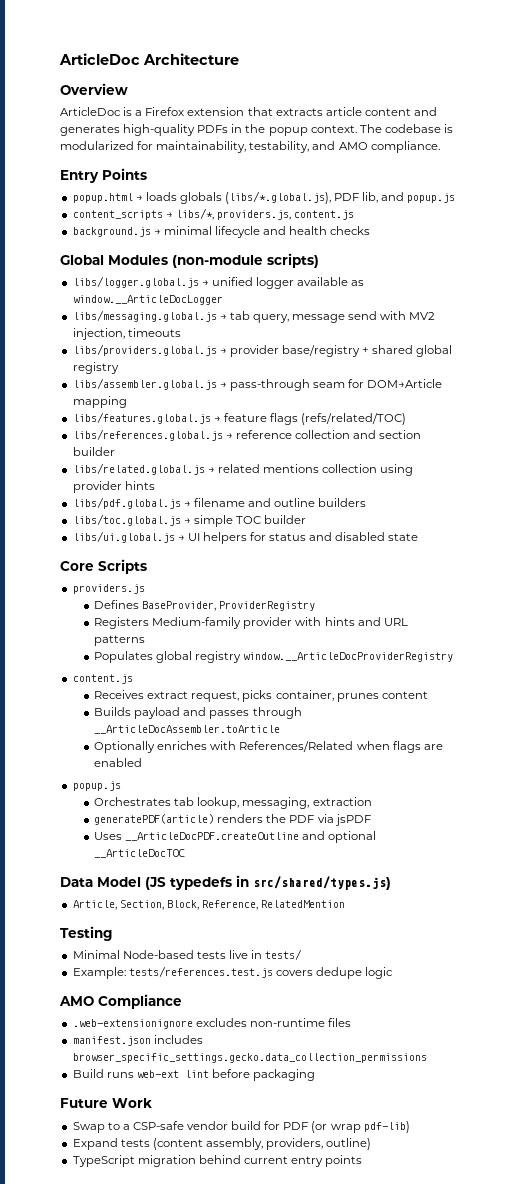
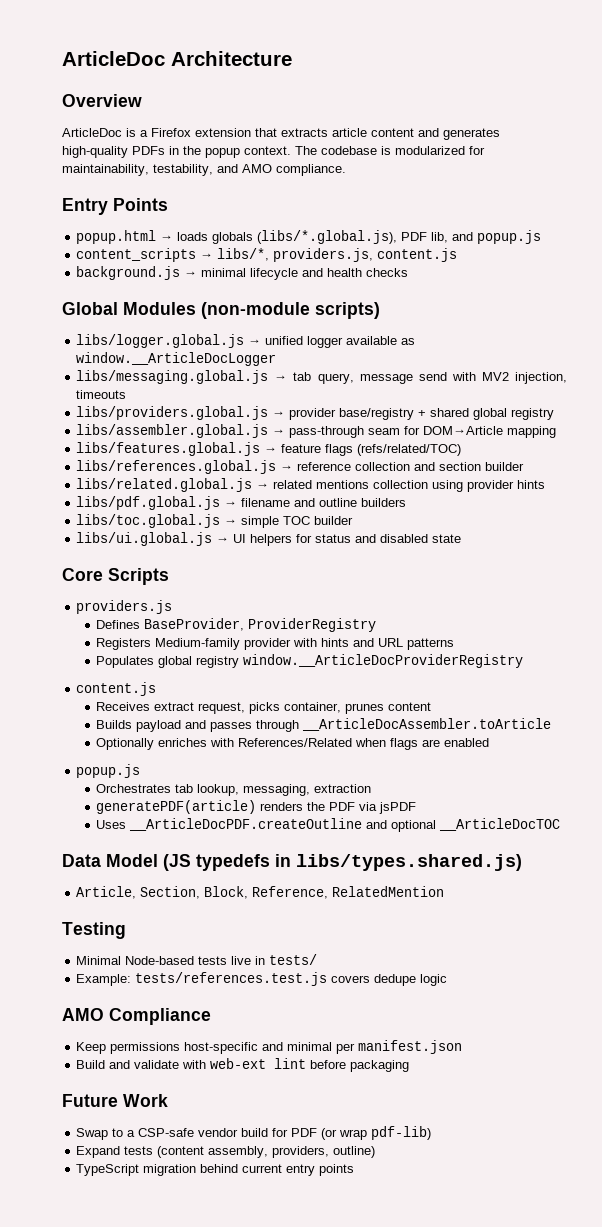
[253,876,391,890] src/shared/types.js) -> [296,854,522,871] libs/types.shared.js)
[72,1018,351,1029] .web-extensionignore excludes non-runtime files // -> [76,1042,356,1054] Keep permissions host-specific and minimal per
[153,1035,203,1044] [72,1053,427,1063] includes browser_specific_settings.gecko.data_collection_permissions -> (463, 1047) none
[106,1072,134,1078] runs -> [109,1060,207,1069] and validate with

